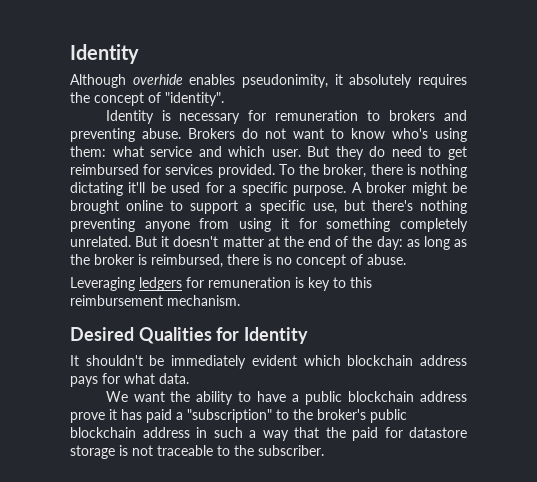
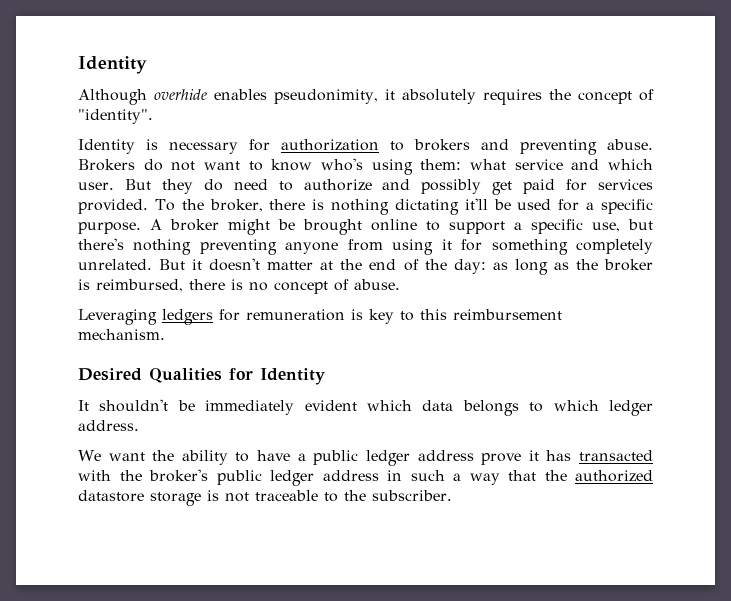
[275,110,359,121] remuneration -> [281,139,379,151] authorization
[448,146,468,160] [70,164,139,175] get reimbursed -> [303,179,556,195] authorize and possibly get paid
[347,355,467,366] [70,373,189,387] blockchain address pays for what data. -> [422,400,653,416] [78,420,139,431] data belongs to which ledger address.
[348,391,415,402] blockchain -> [365,450,410,466] ledger
[146,409,289,423] paid a "subscription" to -> [579,450,654,461] [78,470,111,481] transacted with
[70,427,136,438] blockchain -> [270,470,314,486] ledger
[352,427,403,441] paid for -> [575,470,653,482] authorized

